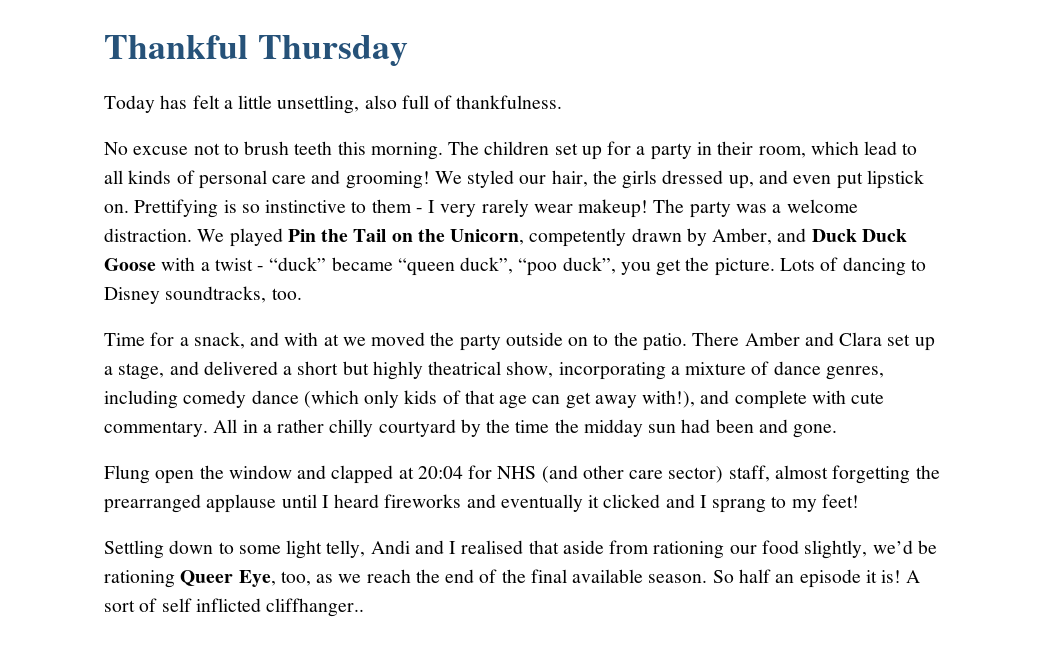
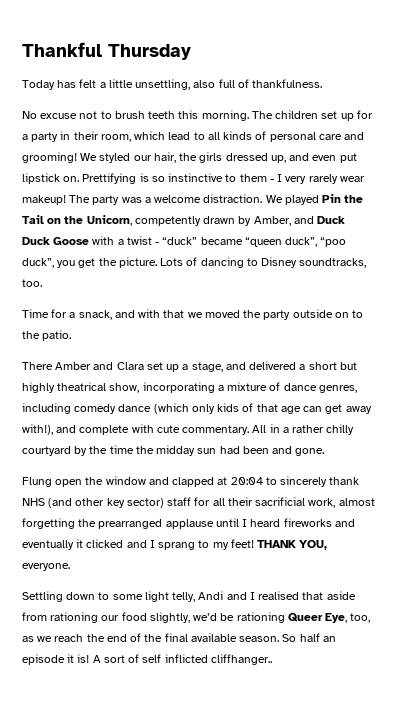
[323,334,339,346] at -> [163,310,185,318] that
(687, 342) none -> (72, 335) //
[468,465,770,483] for NHS (and other care sector) staff, -> [265,476,360,487] [22,497,336,508] to sincerely thank NHS (and other key sector) staff for all their sacrificial work,
(859, 501) none -> [257,540,328,550] [22,563,70,571] THANK YOU, everyone.

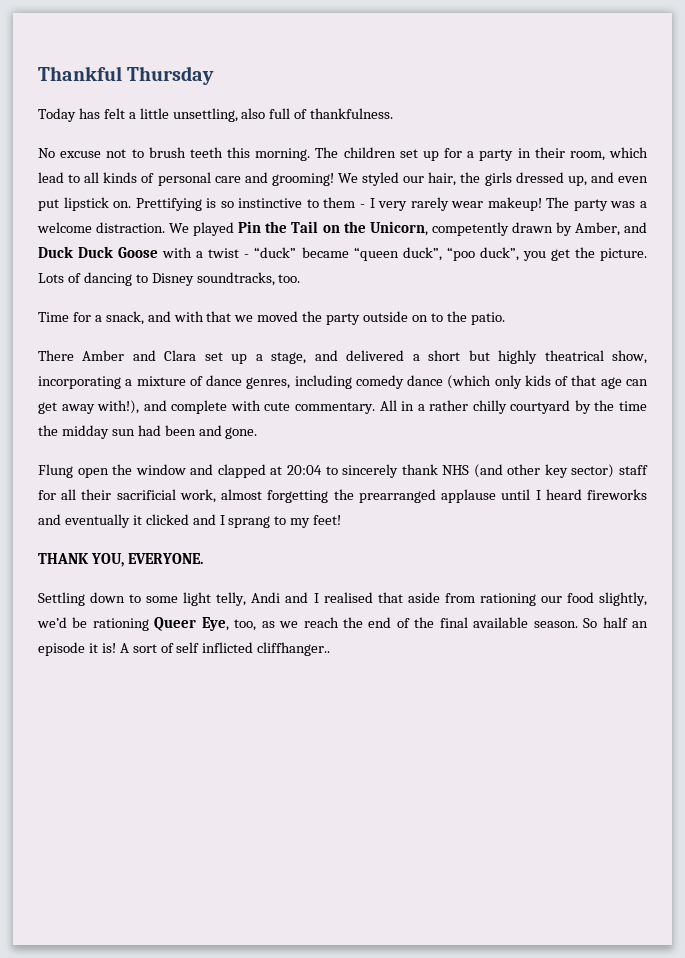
(254, 543) none -> (342, 520) //
[22,563,70,571] everyone. -> [127,553,203,564] EVERYONE.

